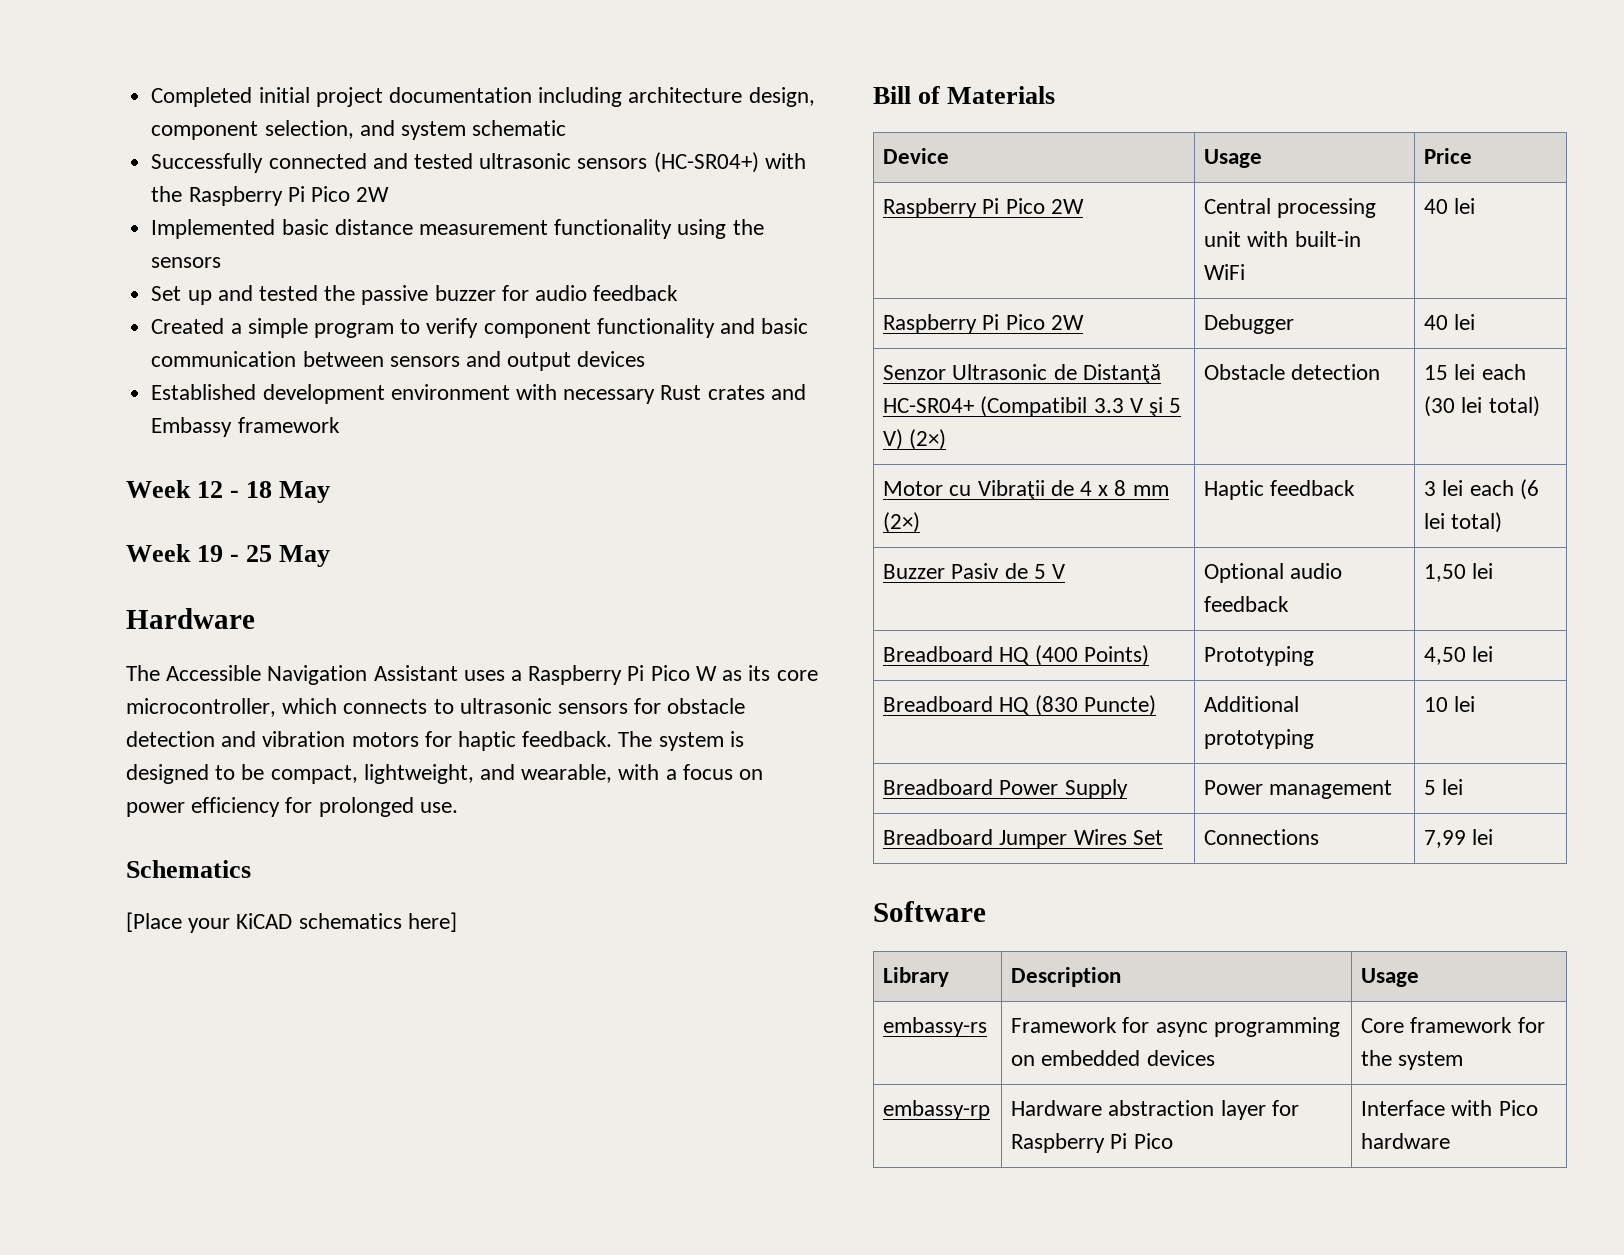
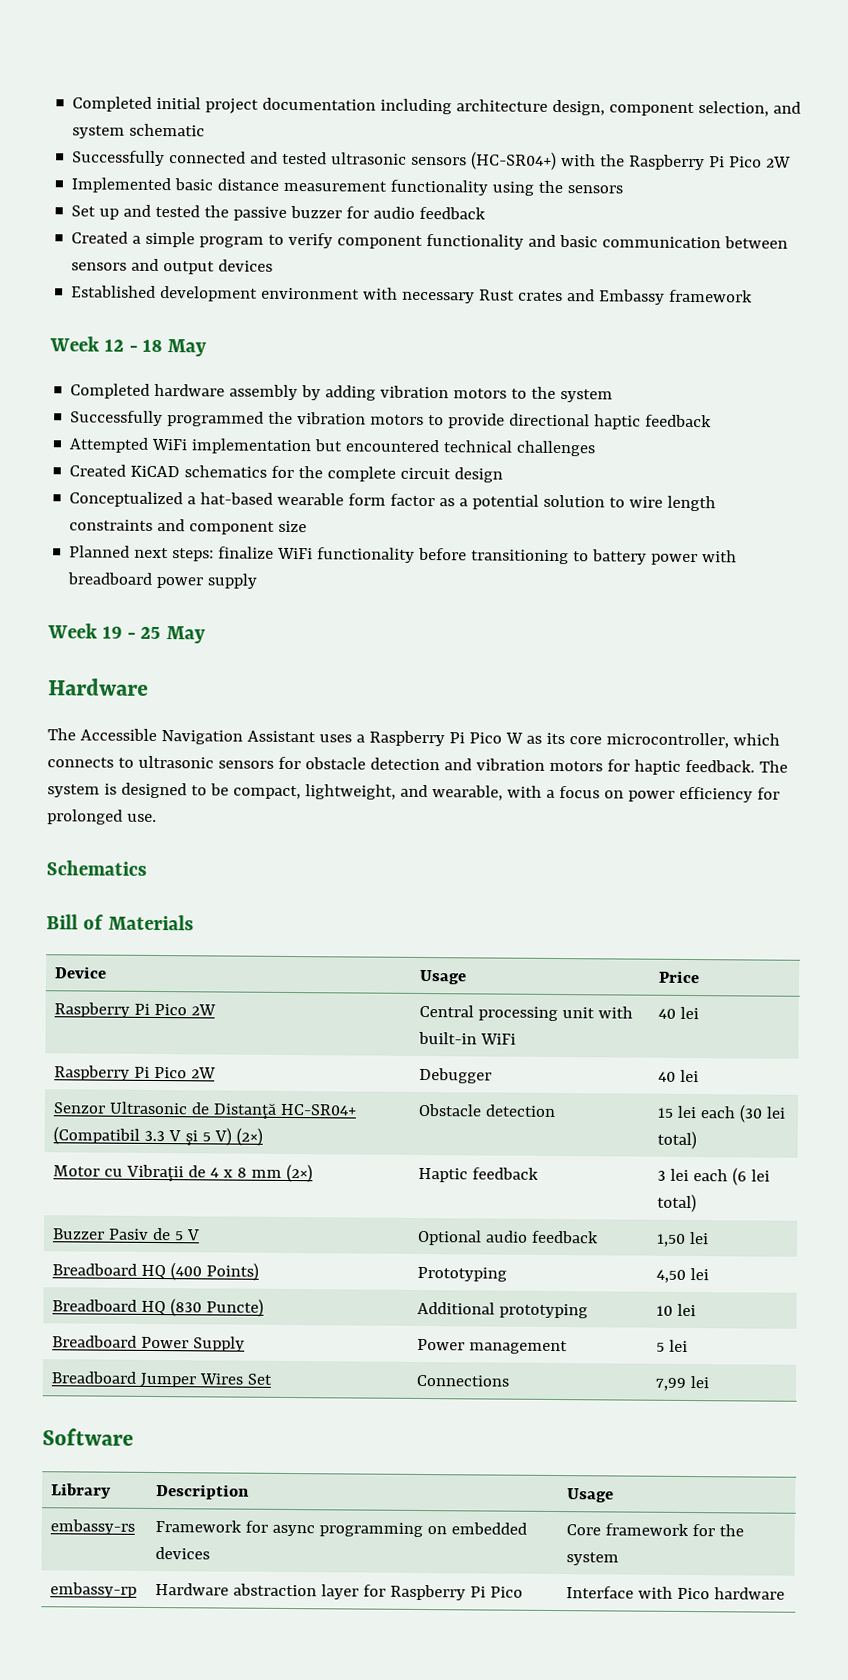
(331, 492) none -> [70,383,614,403] [70,410,713,430] [69,437,596,457] [69,464,504,483] [69,491,717,512] [69,518,308,535] [69,545,738,566] [67,572,258,589] // Completed hardware assembly by adding vibration motors to the system // Successfully programmed the vibration motors to provide directional haptic feedback // Attempted WiFi implementation but encountered technical challenges // Created KiCAD schematics for the complete circuit design // Conceptualized a hat-based wearable form factor as a potential solution to wire length constraints and component size // Planned next steps: finalize WiFi functionality before transitioning to battery power with breadboard power supply
[126,912,457,933] // [Place your KiCAD schematics here] -> (147, 868) none

